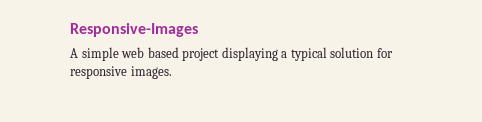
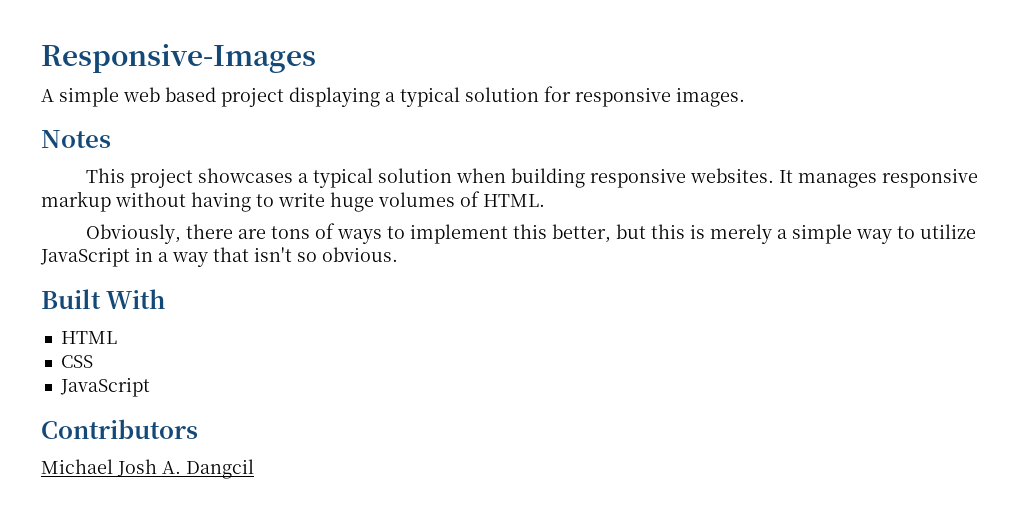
(172, 72) none -> [41,130,111,148] [86,168,979,188] [41,191,545,212] [86,223,977,244] [40,247,398,267] [41,289,166,309] [60,331,117,344] [60,355,93,368] [59,377,150,397] [41,419,198,439] [41,459,254,479] // Notes // This project showcases a typical solution when building responsive websites. It manages responsive markup without having to write huge volumes of HTML. // Obviously, there are tons of ways to implement this better, but this is merely a simple way to utilize JavaScript in a way that isn't so obvious. // Built With // HTML // CSS // JavaScript // Contributors // Michael Josh A. Dangcil

